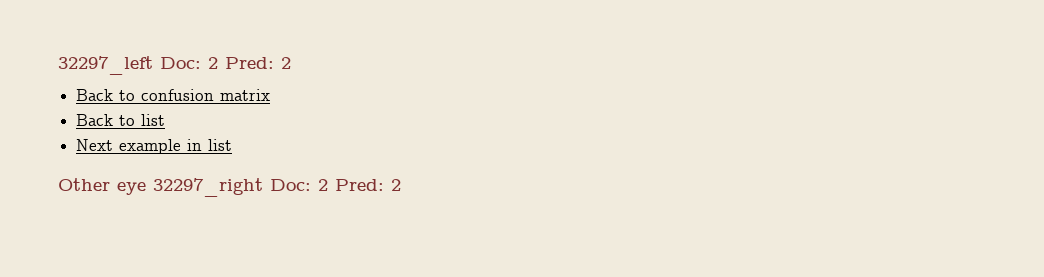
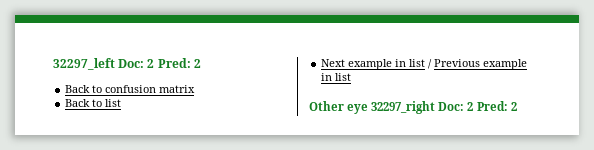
(233, 145) none -> [428,59,528,70] [321,73,352,81] / Previous example in list

